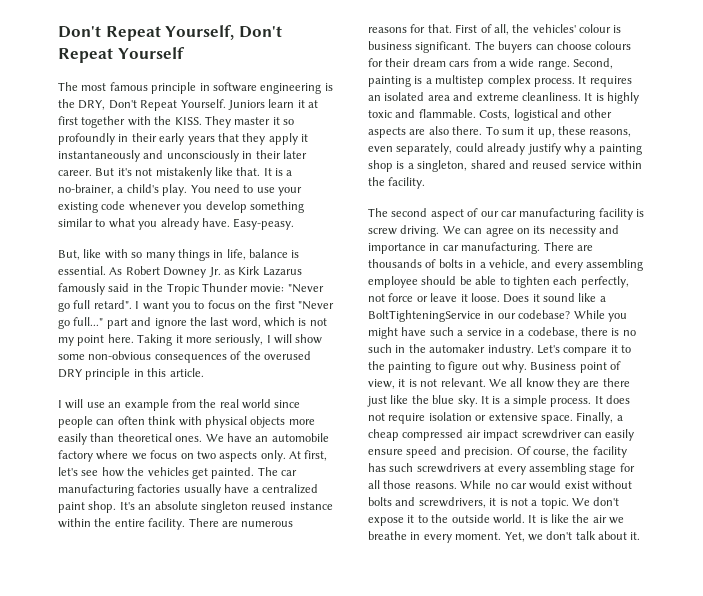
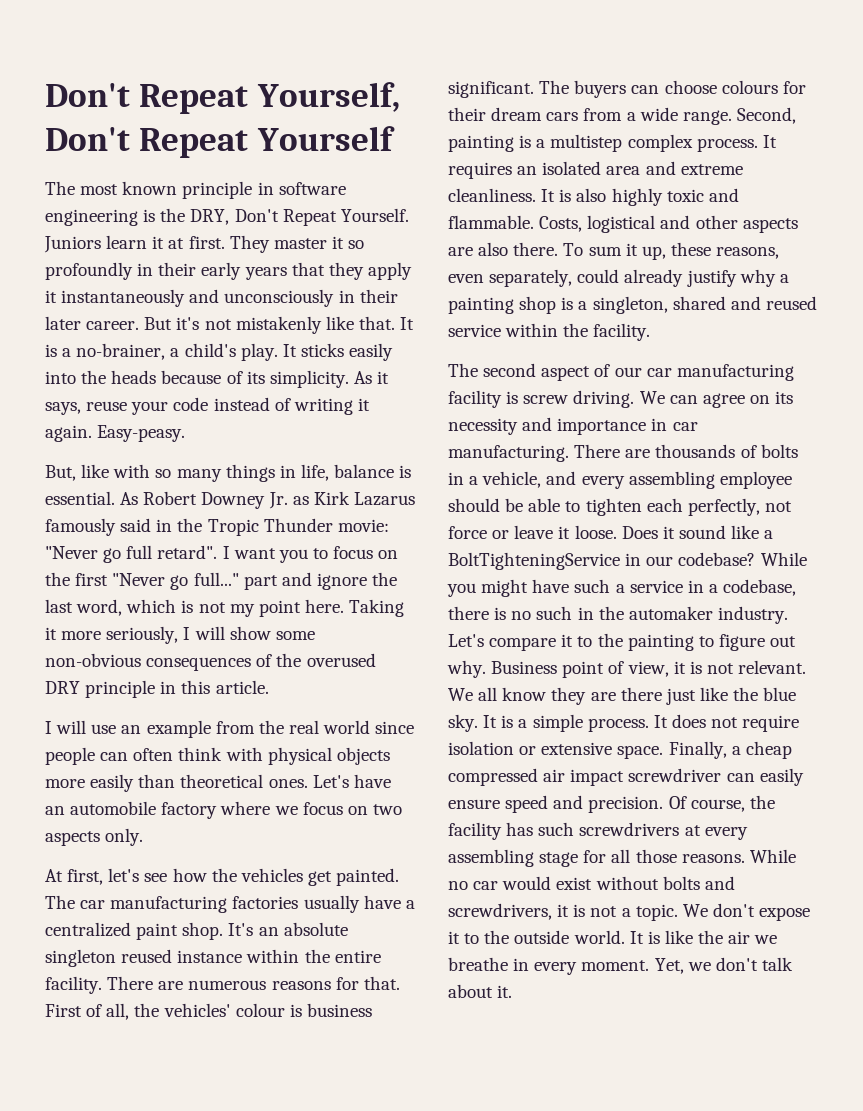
[109,82,148,91] famous -> [122,181,178,195] known
[58,116,202,128] first together with the KISS. -> [188,236,225,249] first.
[190,184,302,196] [58,201,304,213] [58,218,230,230] You need to use your existing code whenever you develop something similar to what you already have. -> [282,343,394,361] [45,370,390,388] [45,397,370,415] [45,425,92,442] It sticks easily into the heads because of its simplicity. As it says, reuse your code instead of writing it again.
[205,434,224,442] We -> [312,775,349,788] Let's
(286, 456) none -> (144, 837) //
(604, 97) none -> [576,188,607,202] also

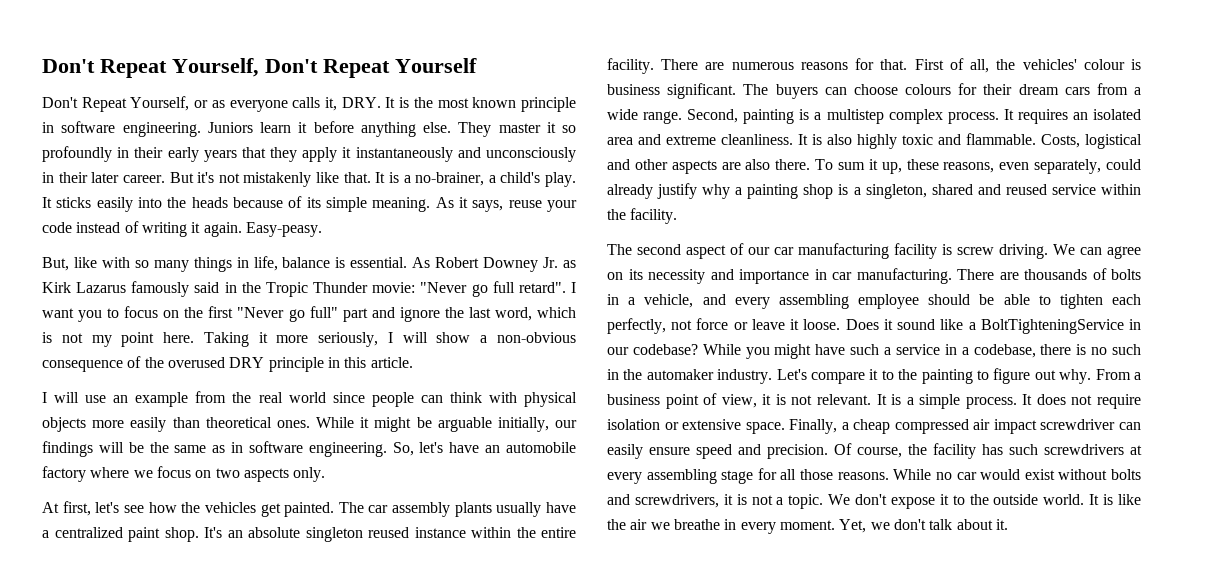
[45,181,75,195] The -> [42,96,433,112] Don't Repeat Yourself, or as everyone calls it, DRY. It is the
[45,208,409,226] [44,235,225,253] engineering is the DRY, Don't Repeat Yourself. Juniors learn it at first. -> [122,121,451,137] engineering. Juniors learn it before anything else.
[269,370,349,388] simplicity. -> [326,197,431,212] simple meaning.
[193,572,239,586] full..." -> [309,306,338,318] full"
[275,631,315,640] [45,653,252,671] some non-obvious consequences -> [480,332,576,343] [42,360,123,372] a non-obvious consequence
[133,748,174,761] often -> (443, 399) none
[312,775,349,788] Let's -> [316,417,578,432] [42,441,444,457] While it might be arguable initially, our findings will be the same as in software engineering. So, let's
[110,896,299,913] manufacturing factories -> [392,502,492,517] assembly plants
[491,661,558,674] Business -> [1095,369,1141,380] [607,394,660,405] From a business
[448,687,797,705] [448,714,478,732] We all know they are there just like the blue sky. -> (871, 399) none

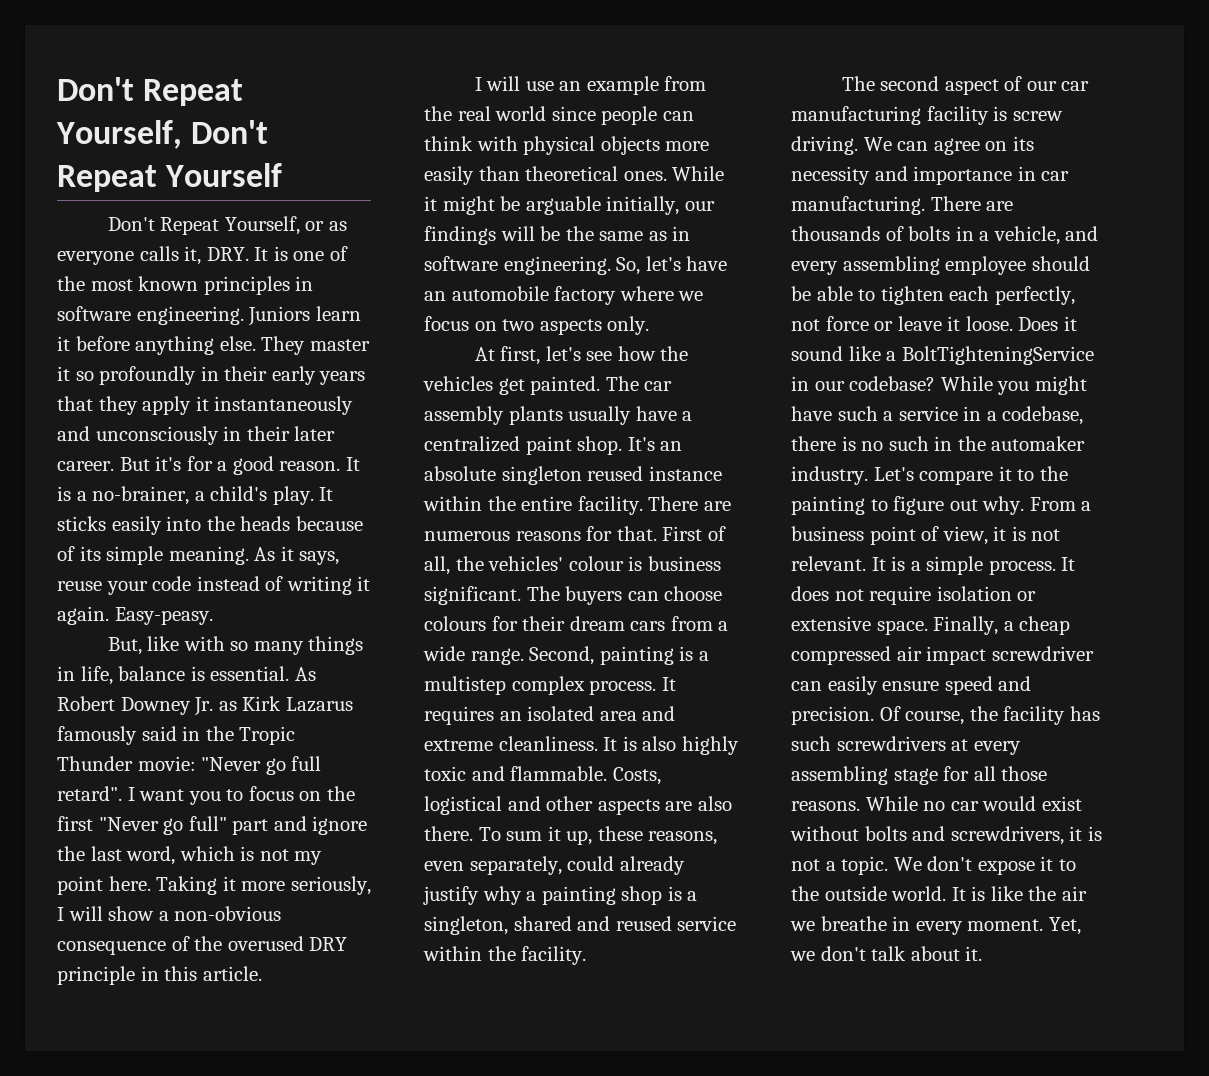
(410, 102) none -> [293,246,348,261] one of
[521,97,577,112] principle -> [203,276,290,295] principles
[218,172,371,187] not mistakenly like that. -> [186,456,341,475] for a good reason.

